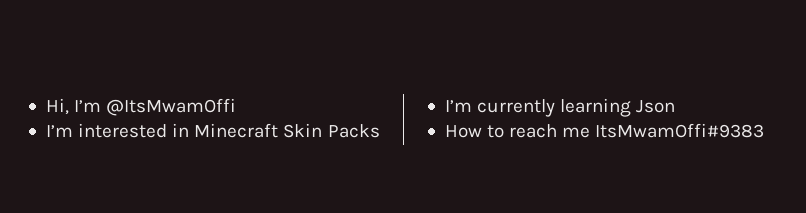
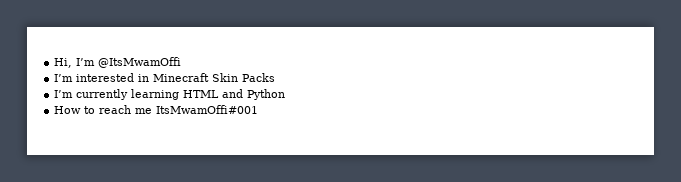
[636,100,676,113] Json -> [183,89,286,100] HTML and Python
[595,123,765,138] ItsMwamOffi#9383 -> [156,105,259,114] ItsMwamOffi#001

